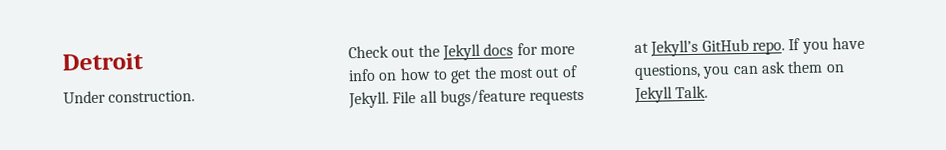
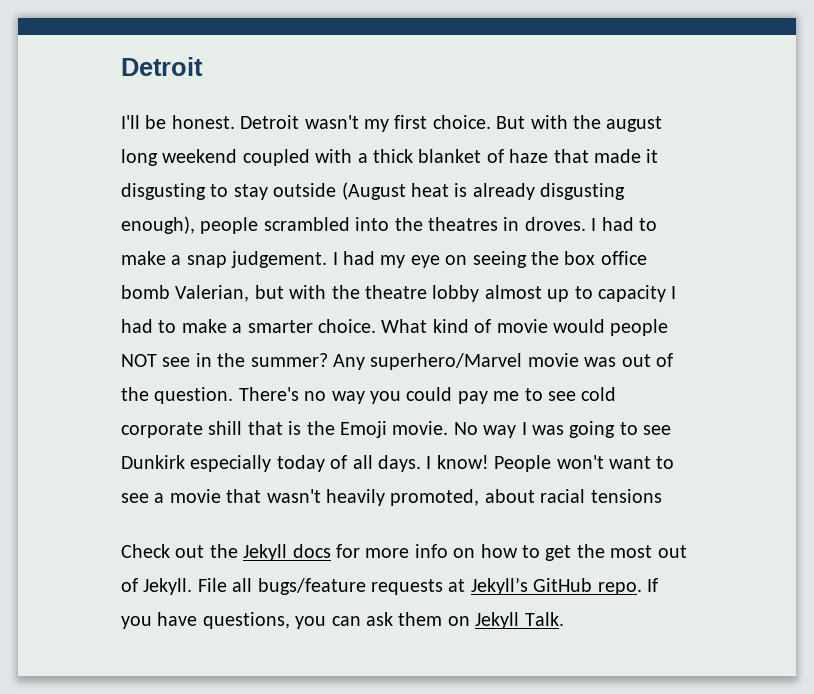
[63,90,196,104] Under construction. -> [121,115,663,132] [121,149,659,166] [121,182,626,200] [121,216,657,234] [121,251,647,268] [121,285,677,302] [121,319,669,336] [121,353,673,370] [121,387,617,404] [121,421,672,438] [121,455,675,472] [121,489,662,506] I'll be honest. Detroit wasn't my first choice. But with the august long weekend coupled with a thick blanket of haze that made it disgusting to stay outside (August heat is already disgusting enough), people scrambled into the theatres in droves. I had to make a snap judgement. I had my eye on seeing the box office bomb Valerian, but with the theatre lobby almost up to capacity I had to make a smarter choice. What kind of movie would people NOT see in the summer? Any superhero/Marvel movie was out of the question. There's no way you could pay me to see cold corporate shill that is the Emoji movie. No way I was going to see Dunkirk especially today of all days. I know! People won't want to see a movie that wasn't heavily promoted, about racial tensions

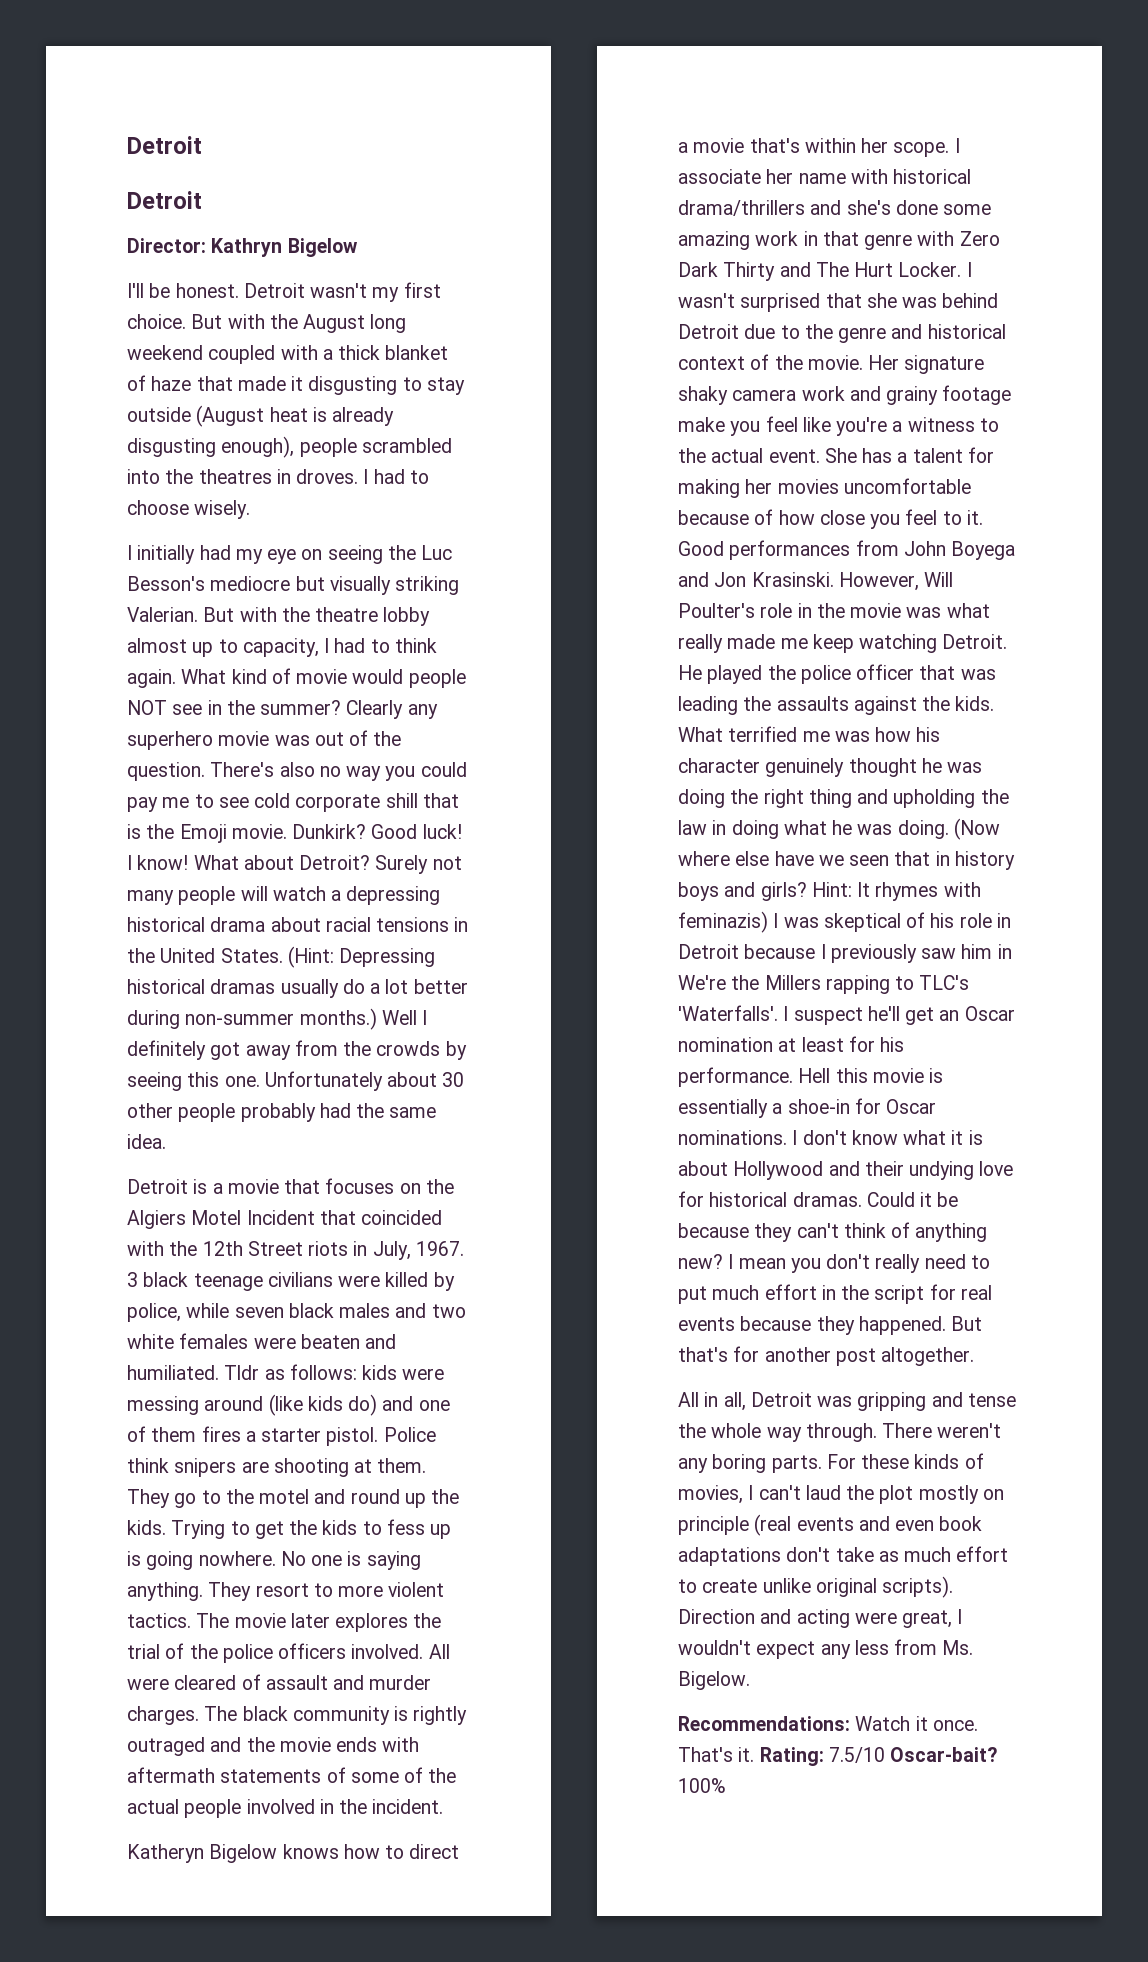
[121,57,203,76] Detroit -> [127,136,202,154] [127,191,202,209] [127,238,358,257] Detroit // Detroit // Director: Kathryn Bigelow
[606,116,663,132] august -> [303,314,366,333] August
[121,251,338,268] make a snap judgement. I -> [127,500,251,519] [127,545,196,564] choose wisely. // I initially
[564,251,647,265] [121,285,284,302] box office bomb Valerian, but -> [421,545,453,560] [127,576,460,595] [127,607,235,622] Luc Besson's mediocre but visually striking Valerian. But
[597,285,677,302] [121,319,376,333] capacity I had to make a smarter choice. -> [242,638,437,657] [127,669,176,688] capacity, I had to think again.
[333,353,523,370] Any superhero/Marvel -> [346,700,438,719] [127,731,213,750] Clearly any superhero
(299, 394) none -> [279,762,315,777] also
[453,421,672,438] [121,455,675,472] [121,489,662,506] [121,544,687,561] [121,577,658,595] [121,612,564,629] No way I was going to see Dunkirk especially today of all days. I know! People won't want to see a movie that wasn't heavily promoted, about racial tensions // Check out the Jekyll docs for more info on how to get the most out of Jekyll. File all bugs/feature requests at Jekyll’s GitHub repo. If you have questions, you can ask them on Jekyll Talk. -> [292,824,462,839] [127,855,462,874] [127,886,441,905] [127,917,469,932] [127,946,436,968] [127,979,468,998] [127,1008,428,1030] [127,1040,467,1060] [127,1071,465,1091] [127,1103,437,1122] [127,1134,166,1149] [127,1178,454,1194] [127,1210,443,1229] [127,1241,464,1260] [127,1272,455,1291] [127,1303,466,1322] [127,1333,397,1349] [127,1364,445,1380] [127,1394,450,1416] [127,1426,436,1446] [127,1458,427,1477] [127,1489,460,1508] [127,1519,452,1539] [127,1551,421,1570] [127,1582,445,1601] [127,1613,442,1632] [127,1643,450,1663] [127,1674,432,1690] [127,1706,468,1725] [127,1737,420,1756] [127,1767,457,1783] [127,1799,444,1818] [127,1844,460,1863] [678,138,960,157] [678,169,972,184] [678,200,992,216] [678,231,1000,250] [678,262,972,281] [678,293,999,312] [678,324,1006,343] [678,354,985,374] [678,385,1012,405] [678,416,999,436] [678,447,994,463] [678,478,971,498] [678,509,983,529] [678,540,1016,560] [678,572,954,591] [678,603,990,618] [678,634,1008,653] [678,664,996,684] [678,696,995,715] [678,726,941,742] [678,758,983,777] [678,789,1009,808] [678,818,1000,840] [678,851,1015,870] [678,882,981,901] [678,911,1011,933] [678,944,1012,963] [678,975,970,994] [678,1005,1015,1025] [678,1036,905,1052] [678,1067,944,1087] [678,1098,937,1118] [678,1130,983,1145] [678,1161,1014,1180] [678,1191,959,1207] [678,1222,988,1242] [678,1254,990,1273] [678,1284,992,1304] [678,1316,983,1335] [678,1346,975,1366] [678,1392,1016,1411] [678,1423,1002,1442] [678,1453,984,1473] [678,1485,1004,1504] [678,1514,983,1536] [678,1546,1009,1566] [678,1576,954,1598] [678,1609,963,1628] [678,1639,974,1659] [678,1671,750,1690] [678,1716,978,1731] [678,1747,998,1766] [678,1778,726,1793] Dunkirk? Good luck! I know! What about Detroit? Surely not many people will watch a depressing historical drama about racial tensions in the United States. (Hint: Depressing historical dramas usually do a lot better during non-summer months.) Well I definitely got away from the crowds by seeing this one. Unfortunately about 30 other people probably had the same idea. // Detroit is a movie that focuses on the Algiers Motel Incident that coincided with the 12th Street riots in July, 1967. 3 black teenage civilians were killed by police, while seven black males and two white females were beaten and humiliated. Tldr as follows: kids were messing around (like kids do) and one of them fires a starter pistol. Police think snipers are shooting at them. They go to the motel and round up the kids. Trying to get the kids to fess up is going nowhere. No one is saying anything. They resort to more violent tactics. The movie later explores the trial of the police officers involved. All were cleared of assault and murder charges. The black community is rightly outraged and the movie ends with aftermath statements of some of the actual people involved in the incident. // Katheryn Bigelow knows how to direct a movie that's within her scope. I associate her name with historical drama/thrillers and she's done some amazing work in that genre with Zero Dark Thirty and The Hurt Locker. I wasn't surprised that she was behind Detroit due to the genre and historical context of the movie. Her signature shaky camera work and grainy footage make you feel like you're a witness to the actual event. She has a talent for making her movies uncomfortable because of how close you feel to it. Good performances from John Boyega and Jon Krasinski. However, Will Poulter's role in the movie was what really made me keep watching Detroit. He played the police officer that was leading the assaults against the kids. What terrified me was how his character genuinely thought he was doing the right thing and upholding the law in doing what he was doing. (Now where else have we seen that in history boys and girls? Hint: It rhymes with feminazis) I was skeptical of his role in Detroit because I previously saw him in We're the Millers rapping to TLC's 'Waterfalls'. I suspect he'll get an Oscar nomination at least for his performance. Hell this movie is essentially a shoe-in for Oscar nominations. I don't know what it is about Hollywood and their undying love for historical dramas. Could it be because they can't think of anything new? I mean you don't really need to put much effort in the script for real events because they happened. But that's for another post altogether. // All in all, Detroit was gripping and tense the whole way through. There weren't any boring parts. For these kinds of movies, I can't laud the plot mostly on principle (real events and even book adaptations don't take as much effort to create unlike original scripts). Direction and acting were great, I wouldn't expect any less from Ms. Bigelow. // Recommendations: Watch it once. That's it. Rating: 7.5/10 Oscar-bait? 100%

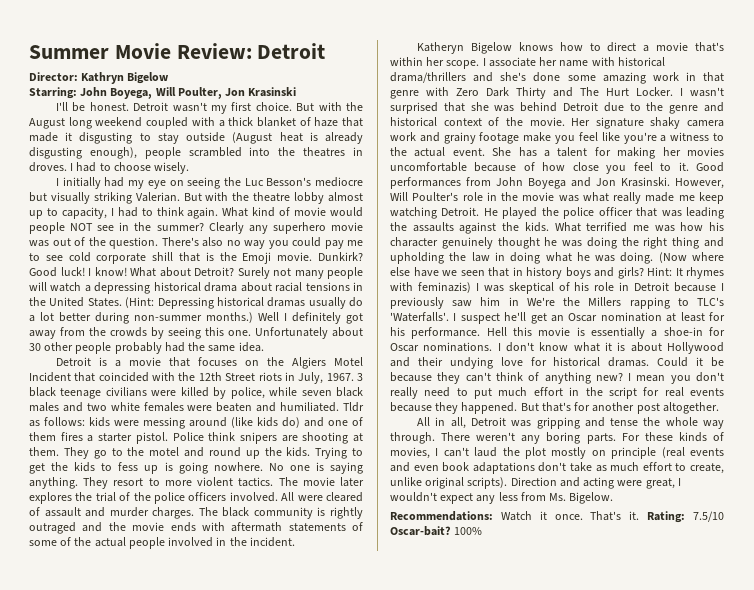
[127,136,202,154] Detroit // -> [29,43,252,59] Summer Movie Review:
(358, 247) none -> [29,87,297,99] // Starring: John Boyega, Will Poulter, Jon Krasinski
[702,1579,758,1593] create -> [690,463,724,474] create,

